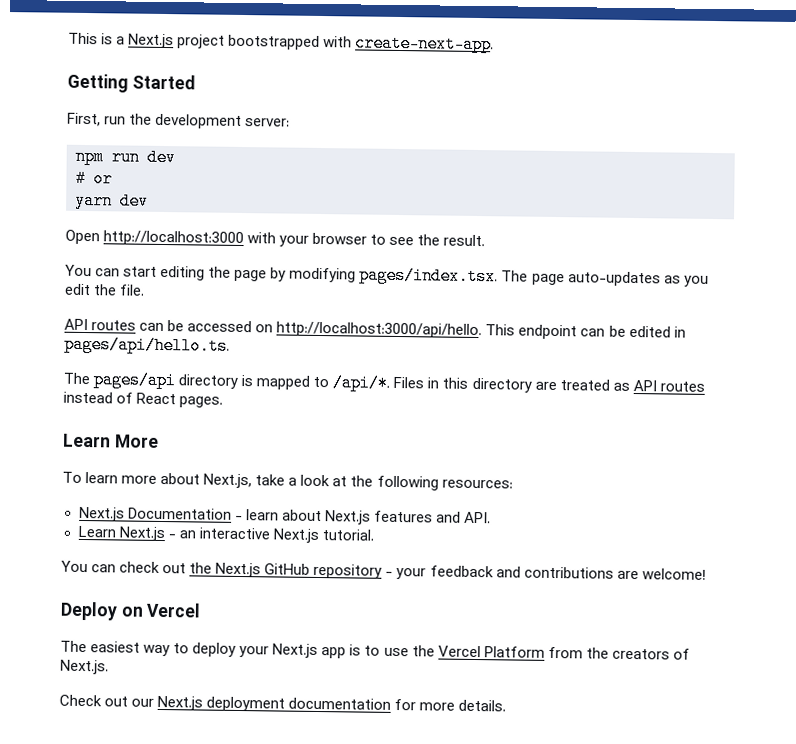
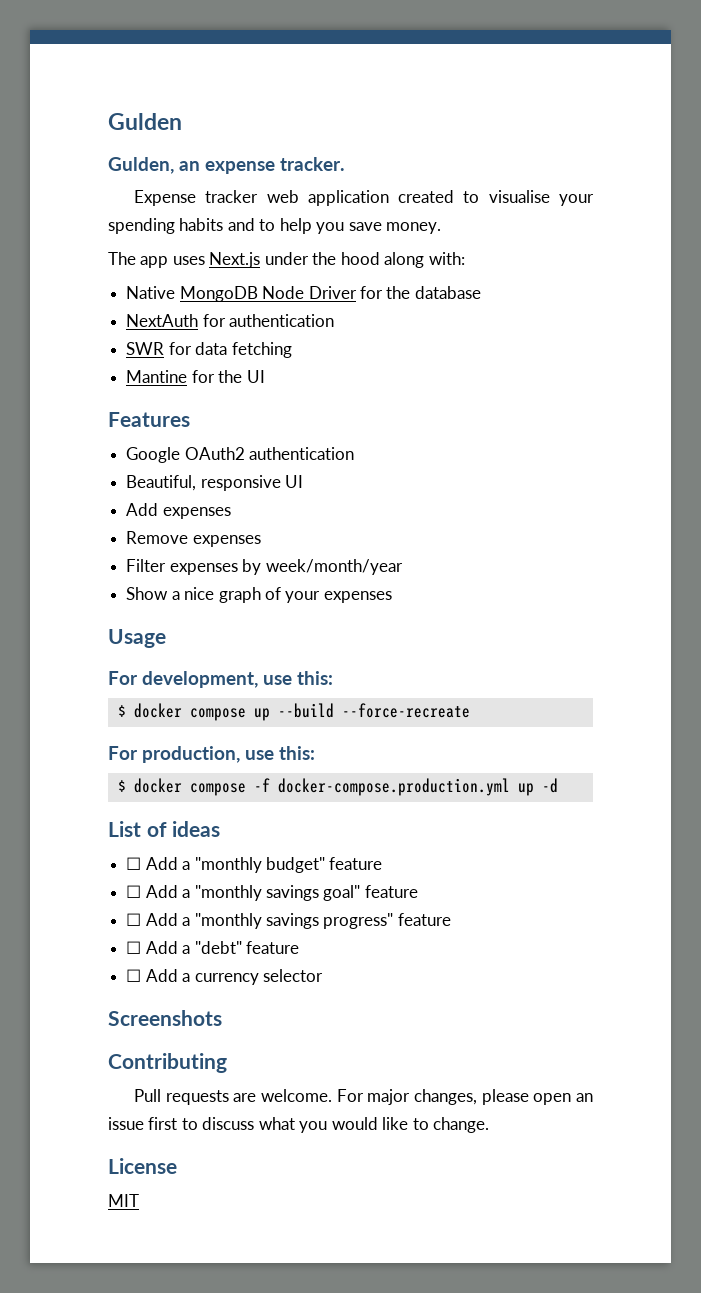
[68,32,495,54] [67,73,195,93] [67,112,291,129] [75,147,176,167] [75,169,113,188] [75,191,149,210] [65,229,486,247] [65,264,709,287] [64,283,146,296] [64,318,686,340] [64,335,230,355] [63,371,705,393] [63,391,224,408] [63,433,159,448] [62,471,513,491] [78,506,491,525] [77,525,374,544] [61,560,706,580] [60,601,202,621] [60,640,690,660] [60,659,109,675] [59,694,507,712] This is a Next.js project bootstrapped with create-next-app. // Getting Started // First, run the development server: // npm run dev // # or // yarn dev // Open http://localhost:3000 with your browser to see the result. // You can start editing the page by modifying pages/index.tsx. The page auto-updates as you edit the file. // API routes can be accessed on http://localhost:3000/api/hello. This endpoint can be edited in pages/api/hello.ts. // The pages/api directory is mapped to /api/*. Files in this directory are treated as API routes instead of React pages. // Learn More // To learn more about Next.js, take a look at the following resources: // Next.js Documentation - learn about Next.js features and API. // Learn Next.js - an interactive Next.js tutorial. // You can check out the Next.js GitHub repository - your feedback and contributions are welcome! // Deploy on Vercel // The easiest way to deploy your Next.js app is to use the Vercel Platform from the creators of Next.js. // Check out our Next.js deployment documentation for more details. -> [108,113,182,130] [108,157,345,174] [134,190,594,206] [108,218,442,234] [108,252,465,268] [126,286,481,302] [126,314,335,327] [126,342,292,358] [126,370,265,383] [108,412,190,427] [126,447,355,463] [126,475,304,491] [126,503,231,519] [126,531,261,547] [126,559,403,575] [126,587,392,603] [108,629,166,648] [108,671,333,688] [117,703,470,721] [108,746,315,763] [117,778,558,796] [108,821,221,837] [126,857,383,873] [126,885,418,901] [126,913,451,929] [126,941,299,954] [126,969,323,985] [108,1010,222,1026] [108,1053,227,1073] [134,1089,593,1105] [108,1117,490,1133] [108,1158,177,1174] [108,1194,139,1207] Gulden // Gulden, an expense tracker. // Expense tracker web application created to visualise your spending habits and to help you save money. // The app uses Next.js under the hood along with: // Native MongoDB Node Driver for the database // NextAuth for authentication // SWR for data fetching // Mantine for the UI // Features // Google OAuth2 authentication // Beautiful, responsive UI // Add expenses // Remove expenses // Filter expenses by week/month/year // Show a nice graph of your expenses // Usage // For development, use this: // $ docker compose up --build --force-recreate // For production, use this: // $ docker compose -f docker-compose.production.yml up -d // List of ideas // ☐ Add a "monthly budget" feature // ☐ Add a "monthly savings goal" feature // ☐ Add a "monthly savings progress" feature // ☐ Add a "debt" feature // ☐ Add a currency selector // Screenshots // Contributing // Pull requests are welcome. For major changes, please open an issue first to discuss what you would like to change. // License // MIT

